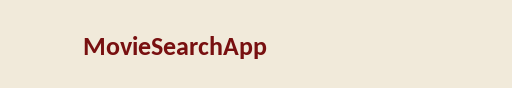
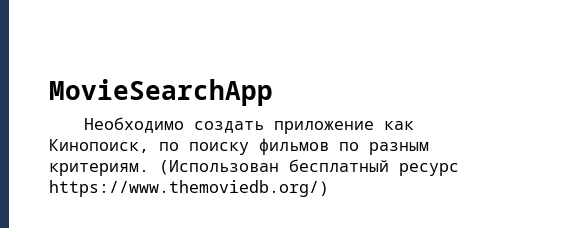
(267, 47) none -> [83,117,414,134] [49,138,429,155] [49,159,459,176] [49,180,329,197] // Необходимо создать приложение как Кинопоиск, по поиску фильмов по разным критериям. (Использован бесплатный ресурс https://www.themoviedb.org/)

